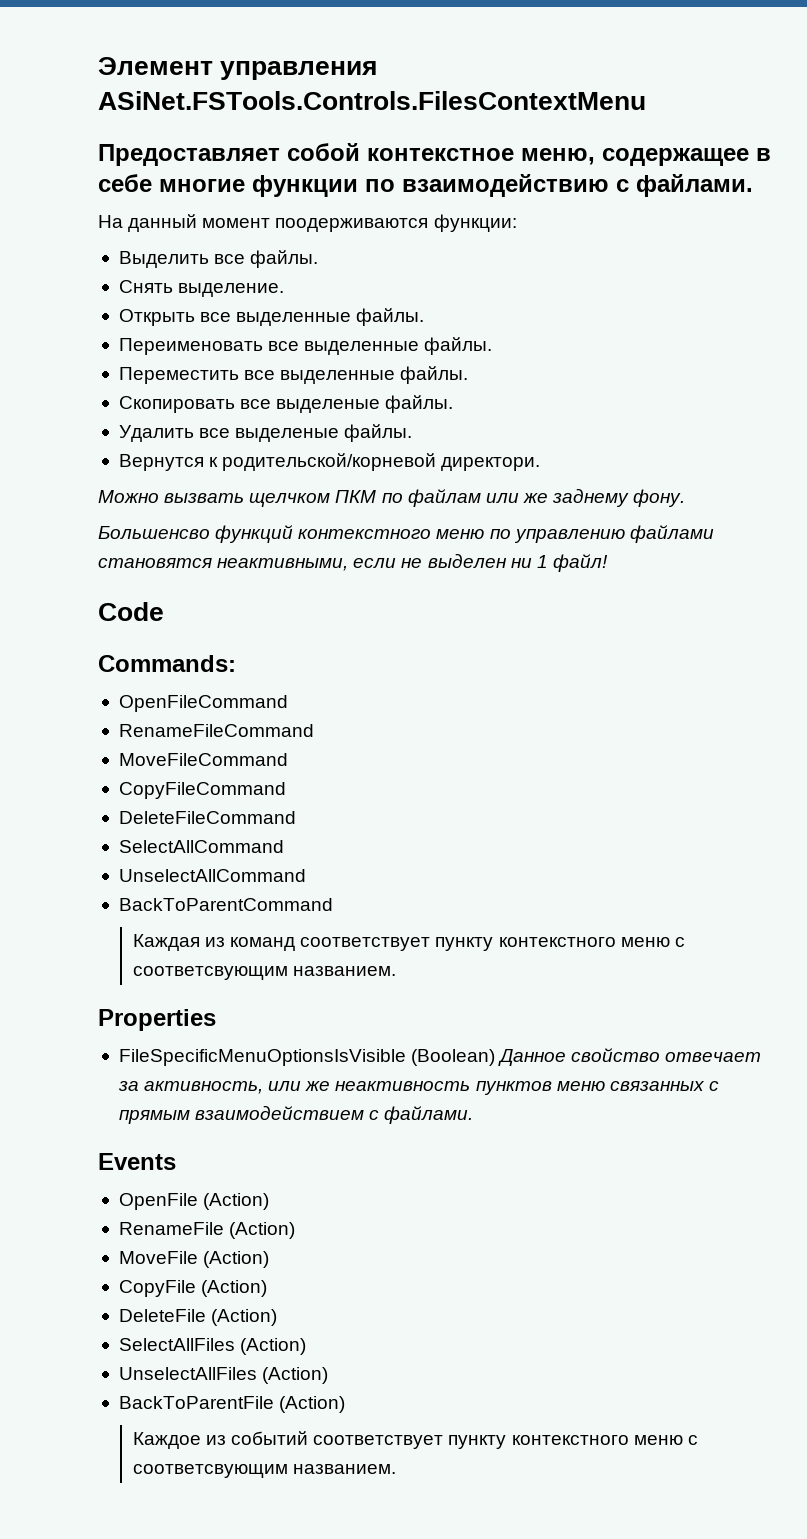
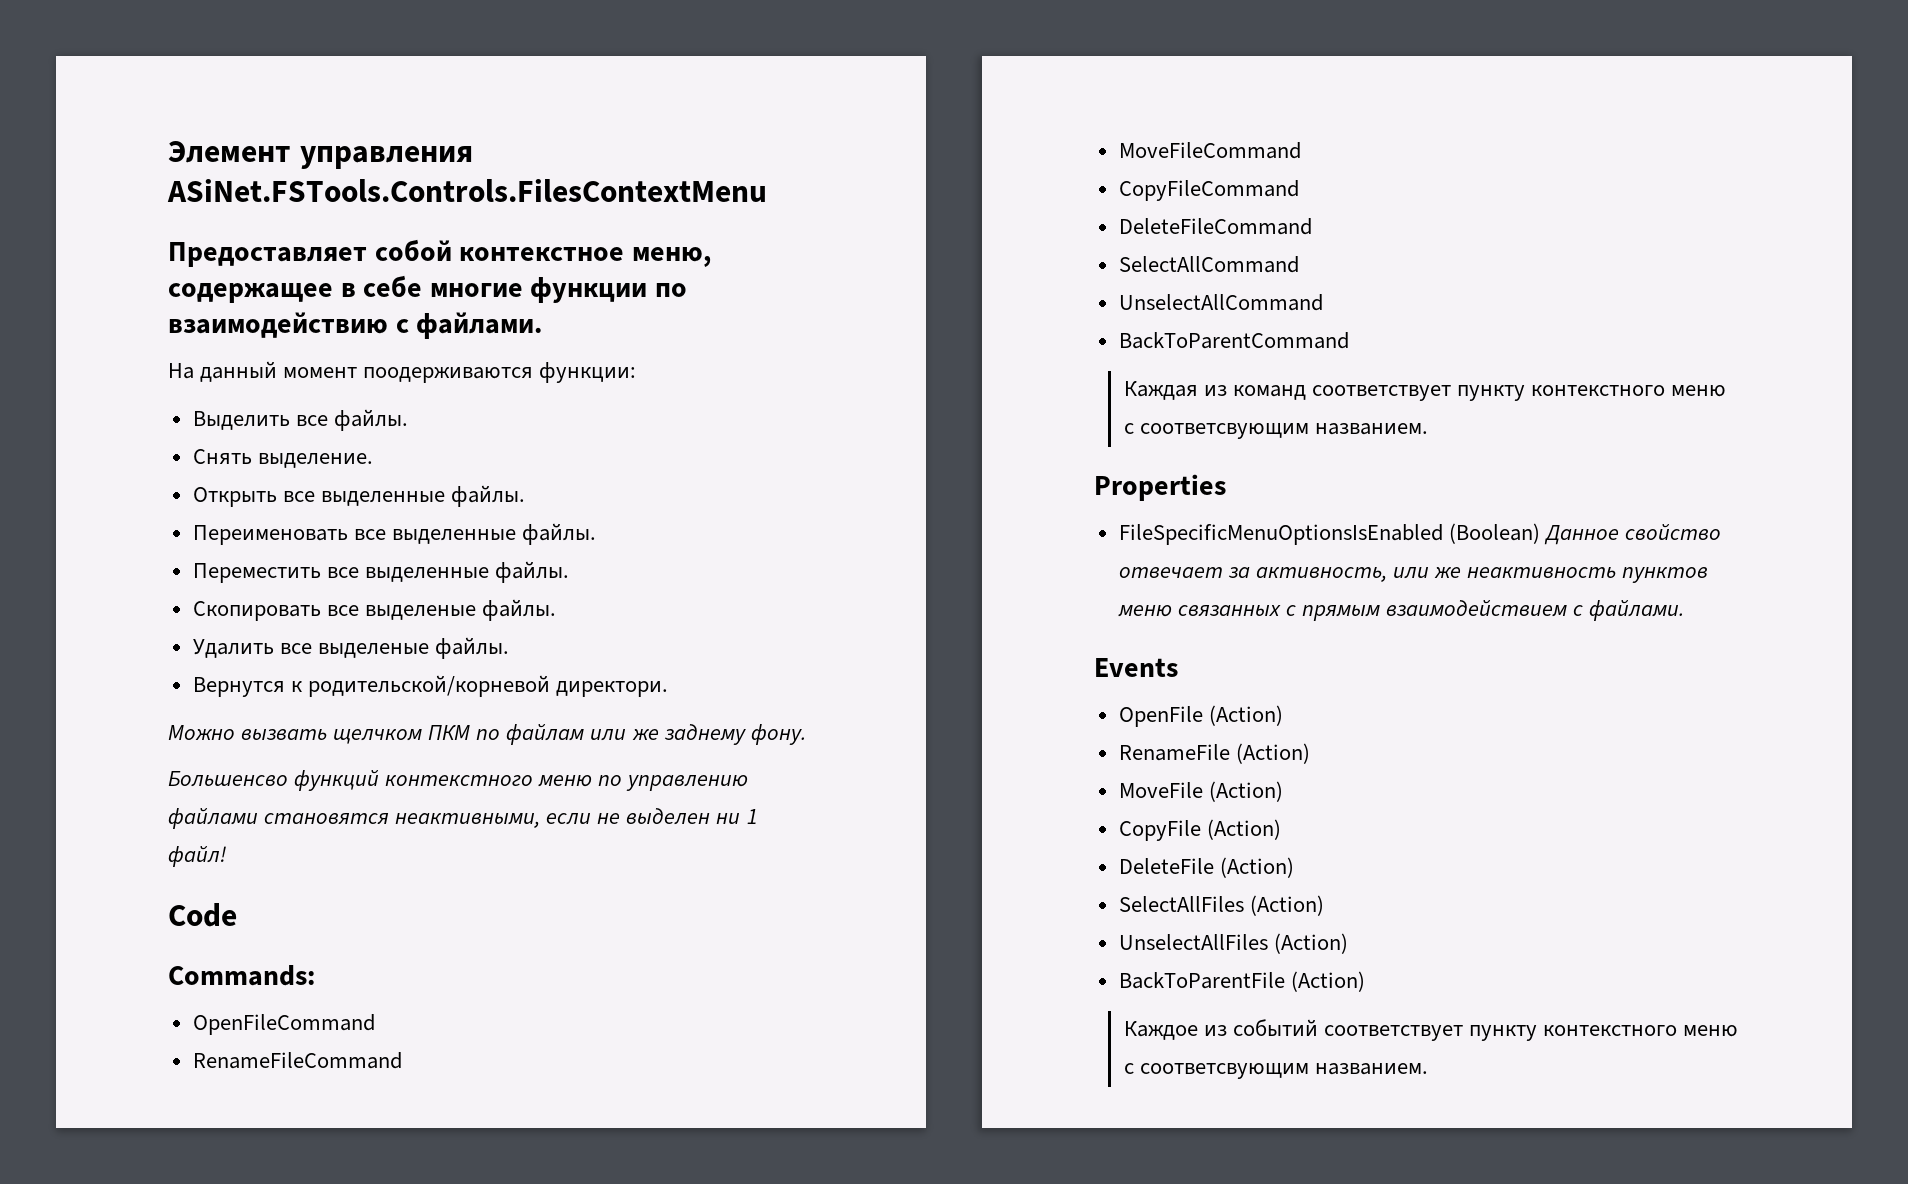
[118,1049,406,1066] FileSpecificMenuOptionsIsVisible -> [1118,524,1443,545] FileSpecificMenuOptionsIsEnabled

